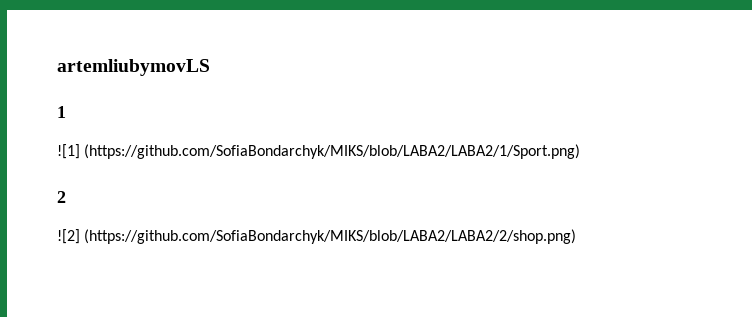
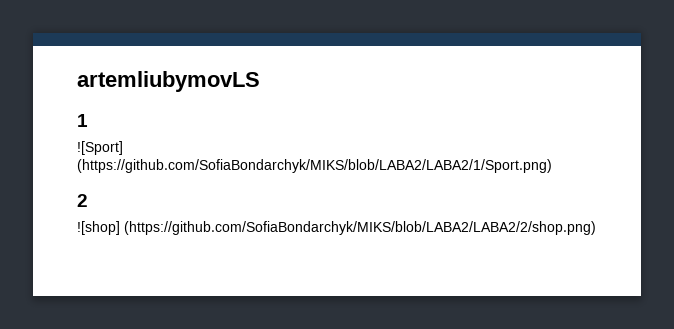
[57,144,80,159] ![1] -> [77,141,123,155] ![Sport]
[57,229,80,244] ![2] -> [77,221,120,235] ![shop]

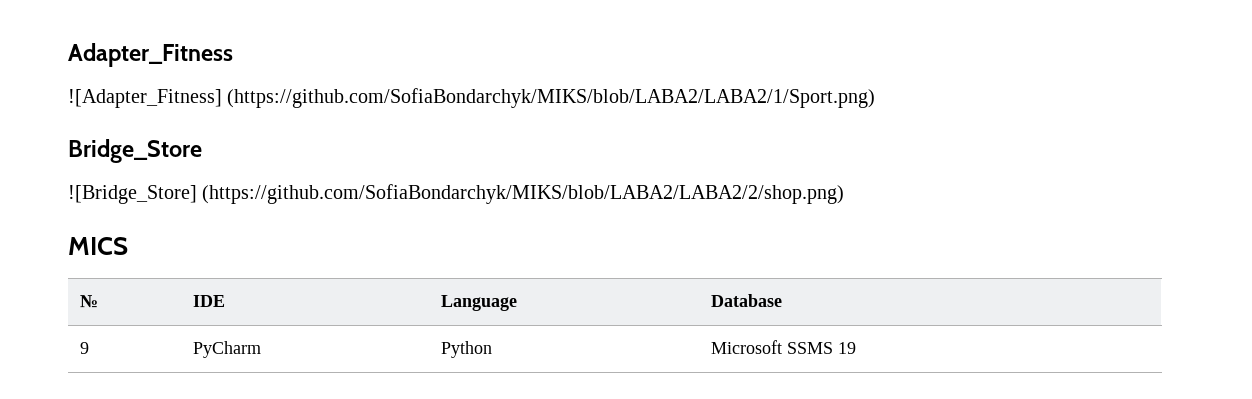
[77,71,260,92] [77,114,88,127] [77,141,123,155] artemliubymovLS // 1 // ![Sport] -> [68,43,233,67] [68,89,222,108] Adapter_Fitness // ![Adapter_Fitness]
[77,194,88,207] [77,221,120,235] 2 // ![shop] -> [68,139,202,163] [68,185,197,204] Bridge_Store // ![Bridge_Store]
(596, 228) none -> [68,237,128,255] [79,295,98,308] [192,295,225,307] [440,295,517,311] [710,294,782,307] [79,342,89,354] [192,341,261,358] [440,341,492,358] [710,340,856,354] // MICS // № | IDE | Language | Database // 9 | PyCharm | Python | Microsoft SSMS 19

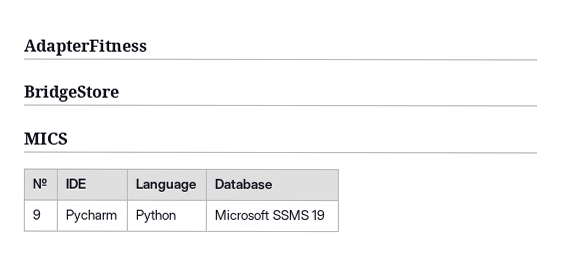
[68,43,233,67] [68,88,876,108] [68,139,202,163] [68,184,845,204] Adapter_Fitness // ![Adapter_Fitness] (https://github.com/SofiaBondarchyk/MIKS/blob/LABA2/LABA2/1/Sport.png) // Bridge_Store // ![Bridge_Store] (https://github.com/SofiaBondarchyk/MIKS/blob/LABA2/LABA2/2/shop.png) -> [24,39,148,56] [24,85,120,102] AdapterFitness // BridgeStore
[192,341,261,358] PyCharm -> [65,209,118,223] Pycharm

